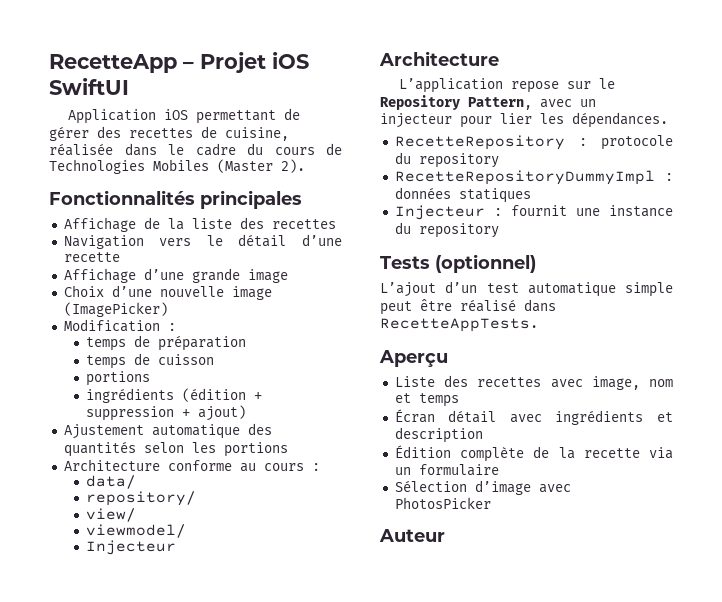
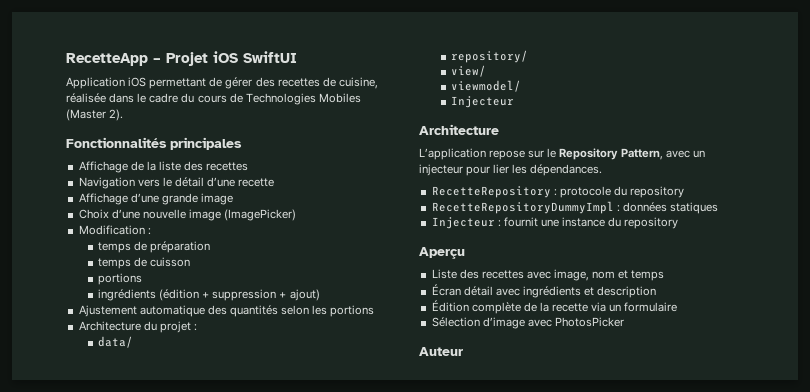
[167,460,304,472] conforme au cours -> [143,321,191,333] du projet
[380,254,536,273] [380,281,673,297] [380,299,556,315] [380,318,538,332] // Tests (optionnel) // L’ajout d’un test automatique simple peut être réalisé dans RecetteAppTests. -> (679, 223) none

